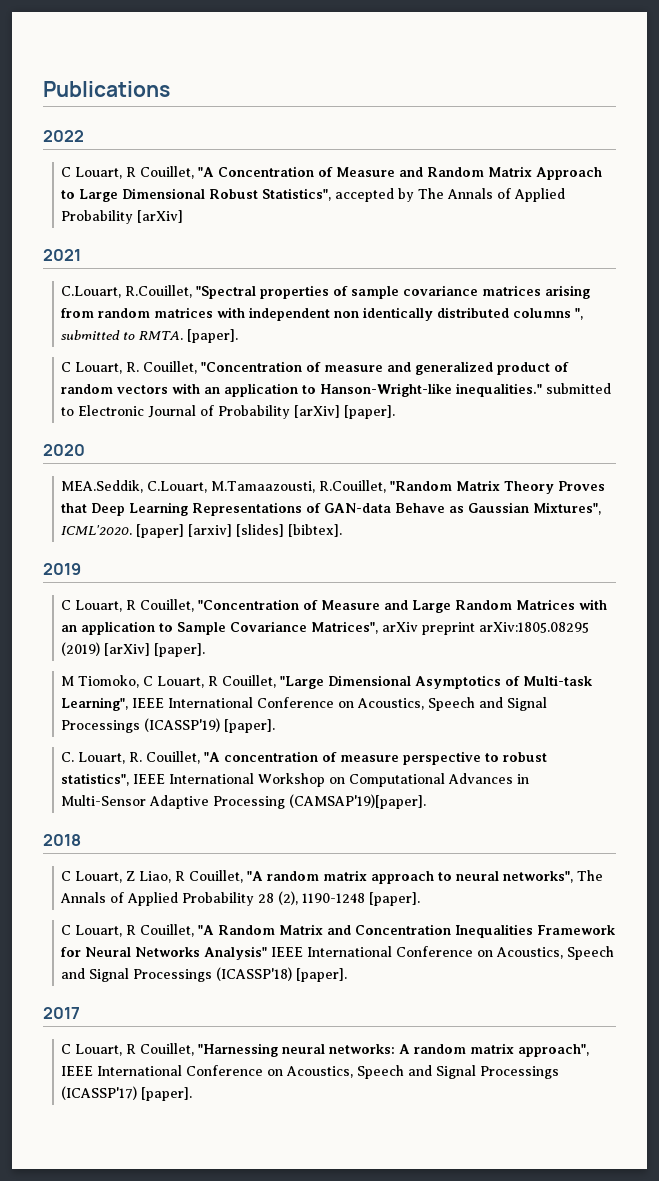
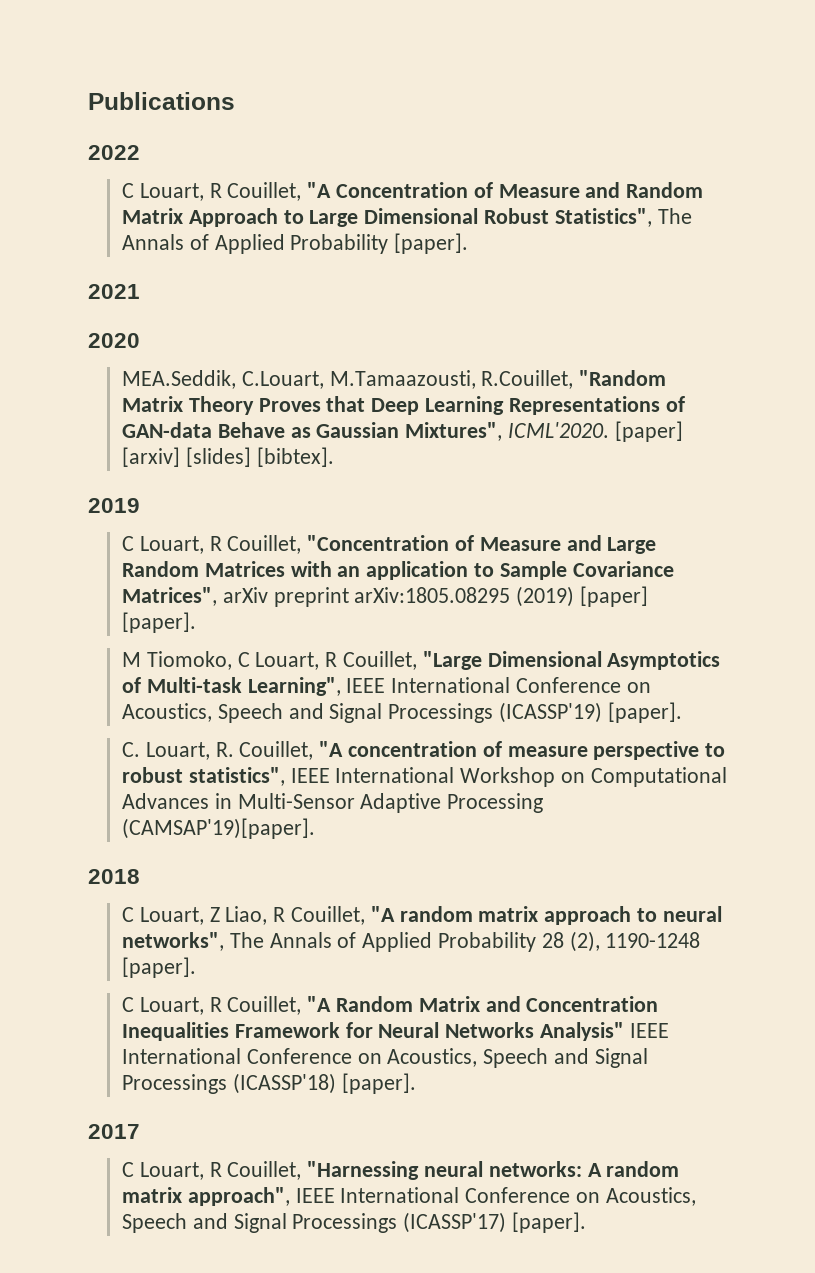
[335,188,566,202] [61,210,184,224] accepted by The Annals of Applied Probability [arXiv] -> [657,208,692,224] [121,233,469,254] The Annals of Applied Probability [paper].
[61,285,591,299] [61,307,584,321] [61,329,239,343] [61,361,570,375] [61,383,612,397] [61,405,396,419] // C.Louart, R.Couillet, "Spectral properties of sample covariance matrices arising from random matrices with independent non identically distributed columns ", submitted to RMTA. [paper]. // C Louart, R. Couillet, "Concentration of measure and generalized product of random vectors with an application to Hanson-Wright-like inequalities." submitted to Electronic Journal of Probability [arXiv] [paper]. -> (140, 291) none
[104,643,151,656] [arXiv] -> [579,586,648,607] [paper]

